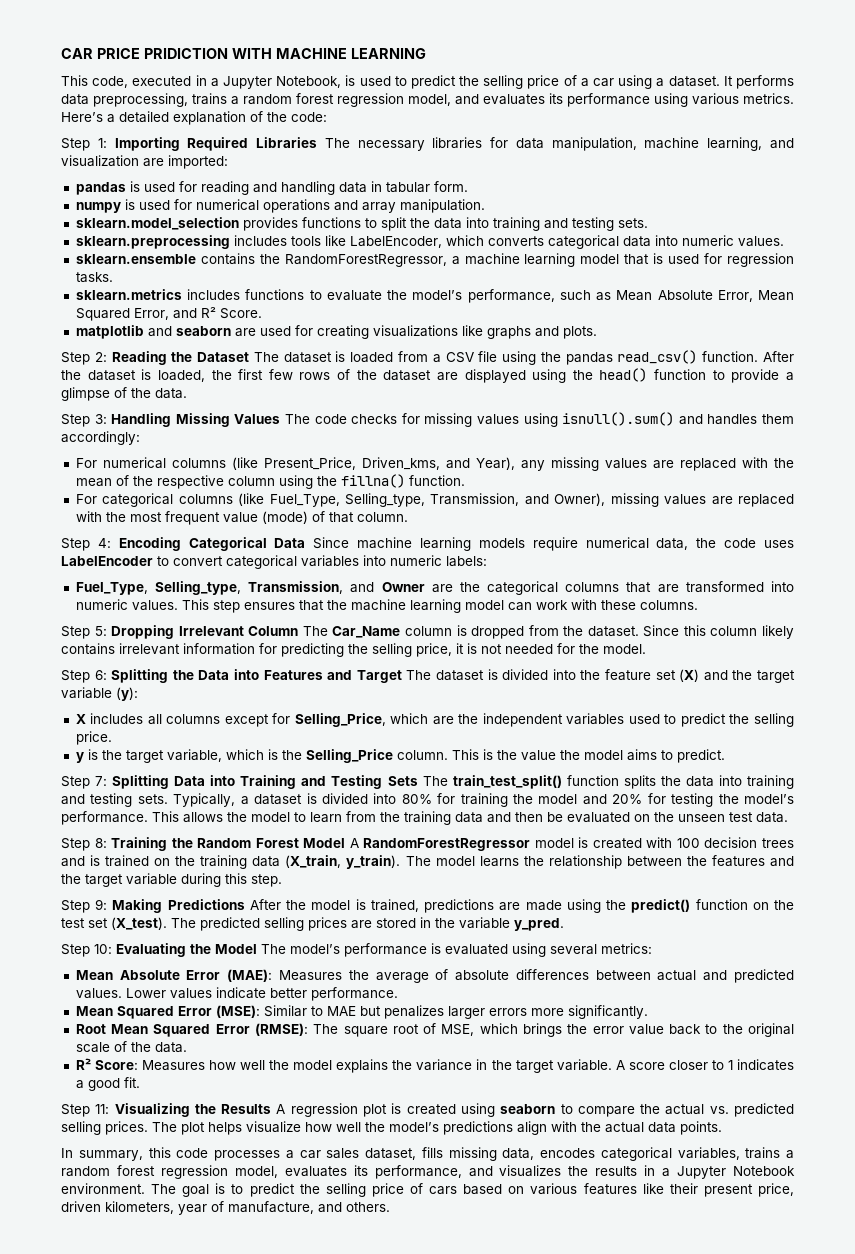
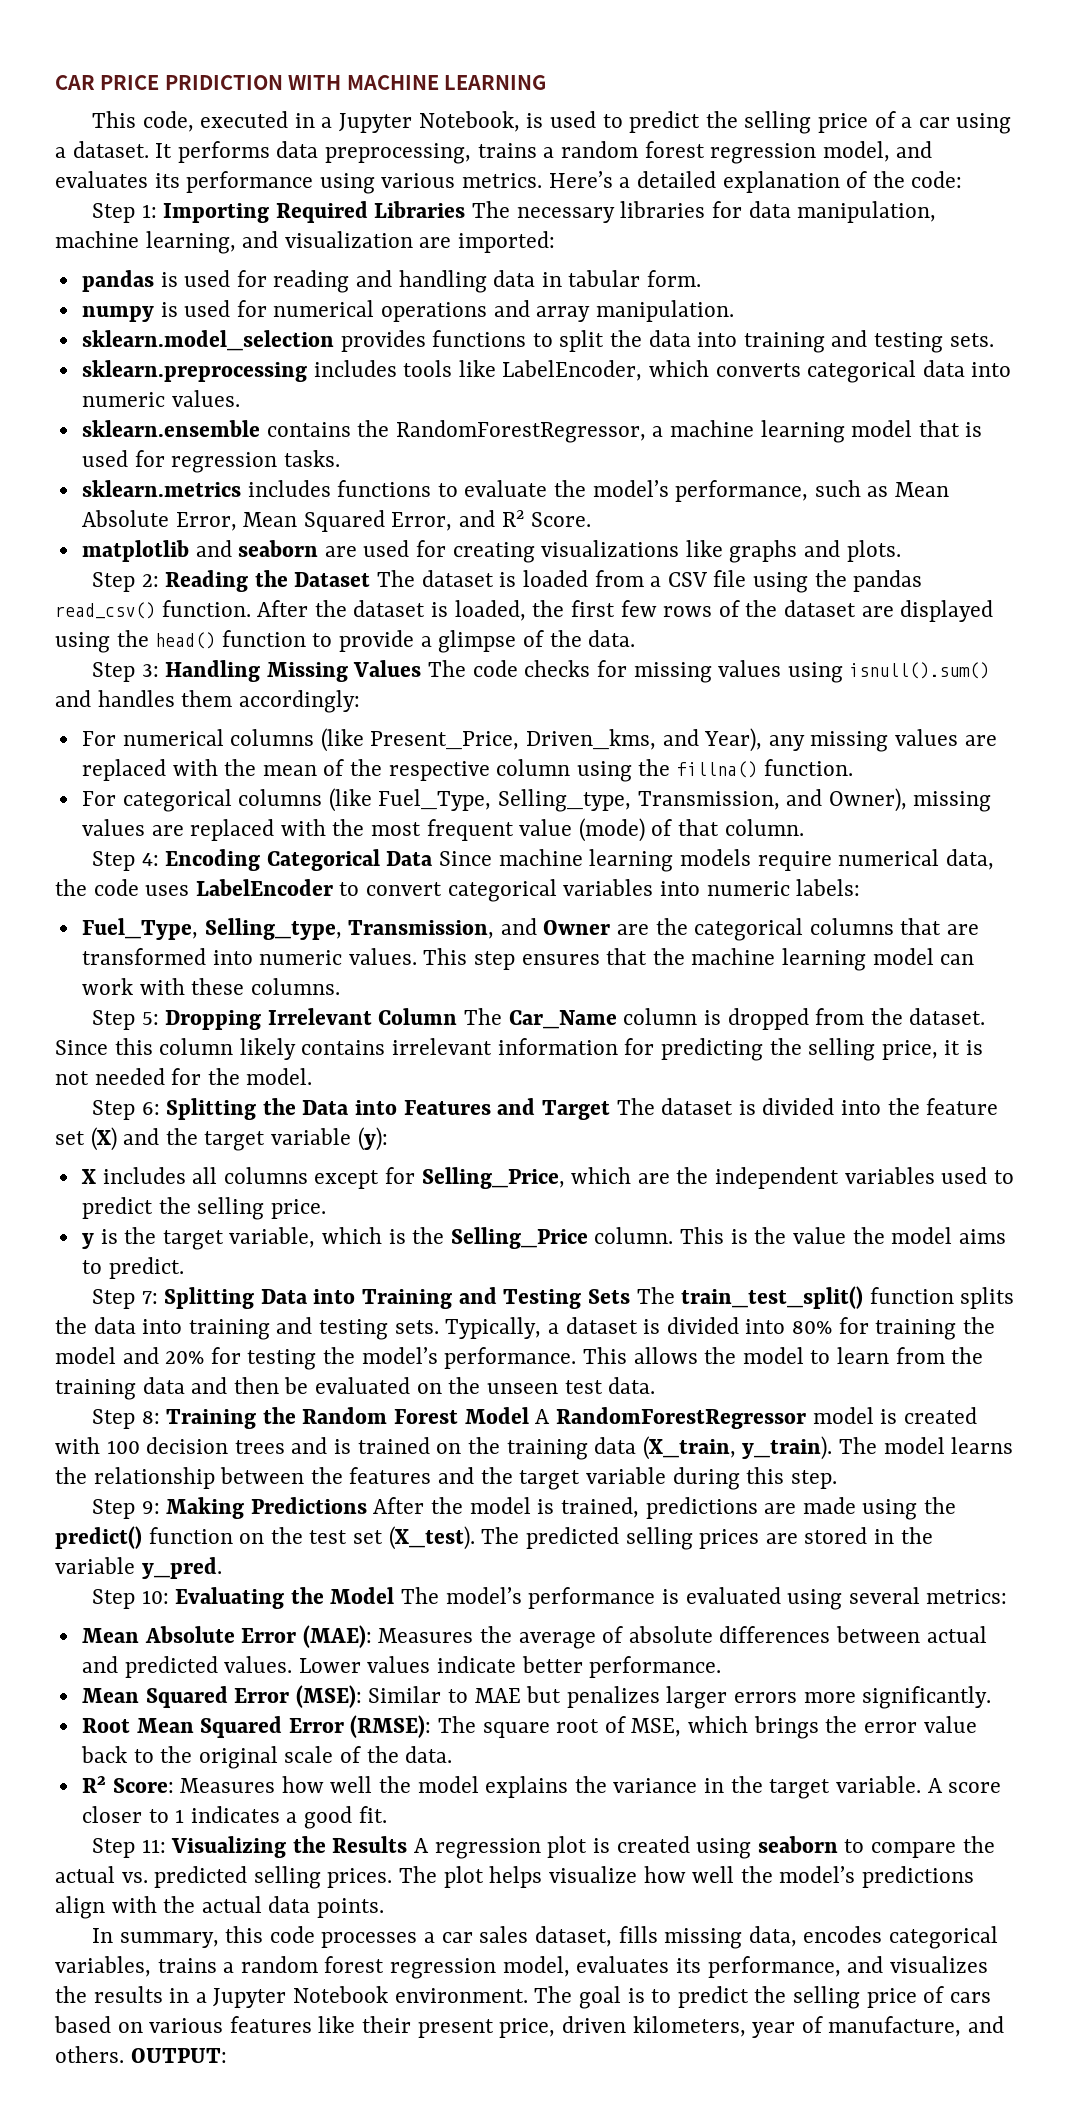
(390, 1207) none -> [130,2048,227,2063] OUTPUT:

